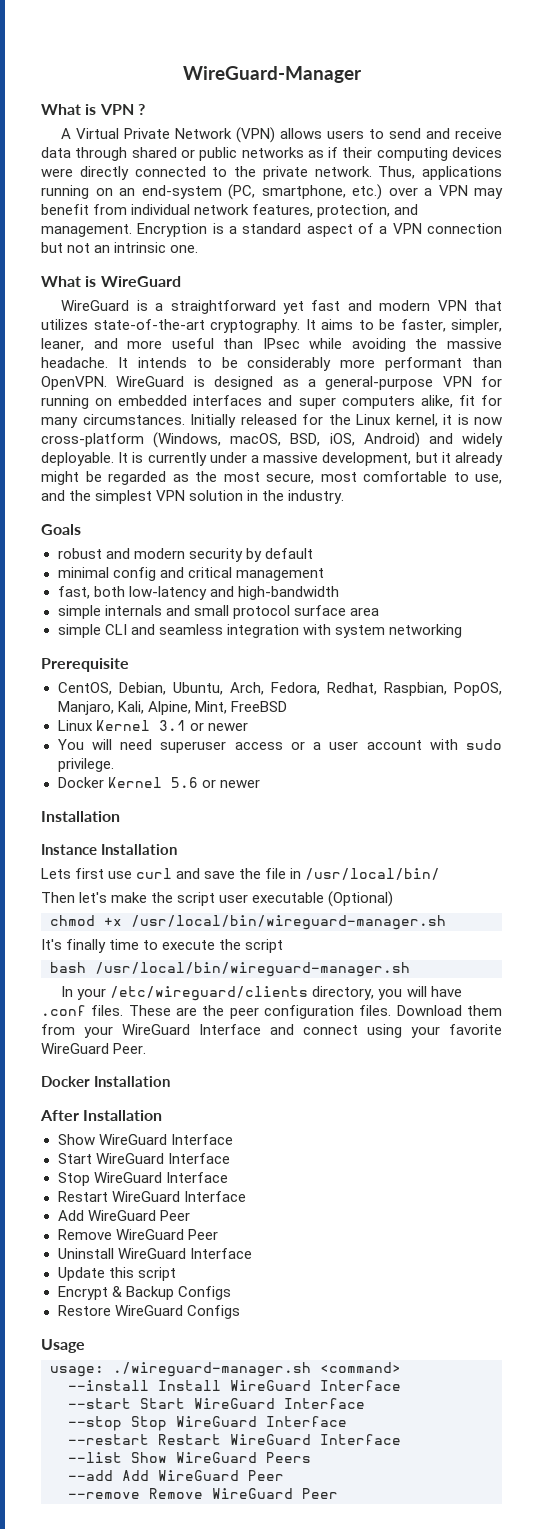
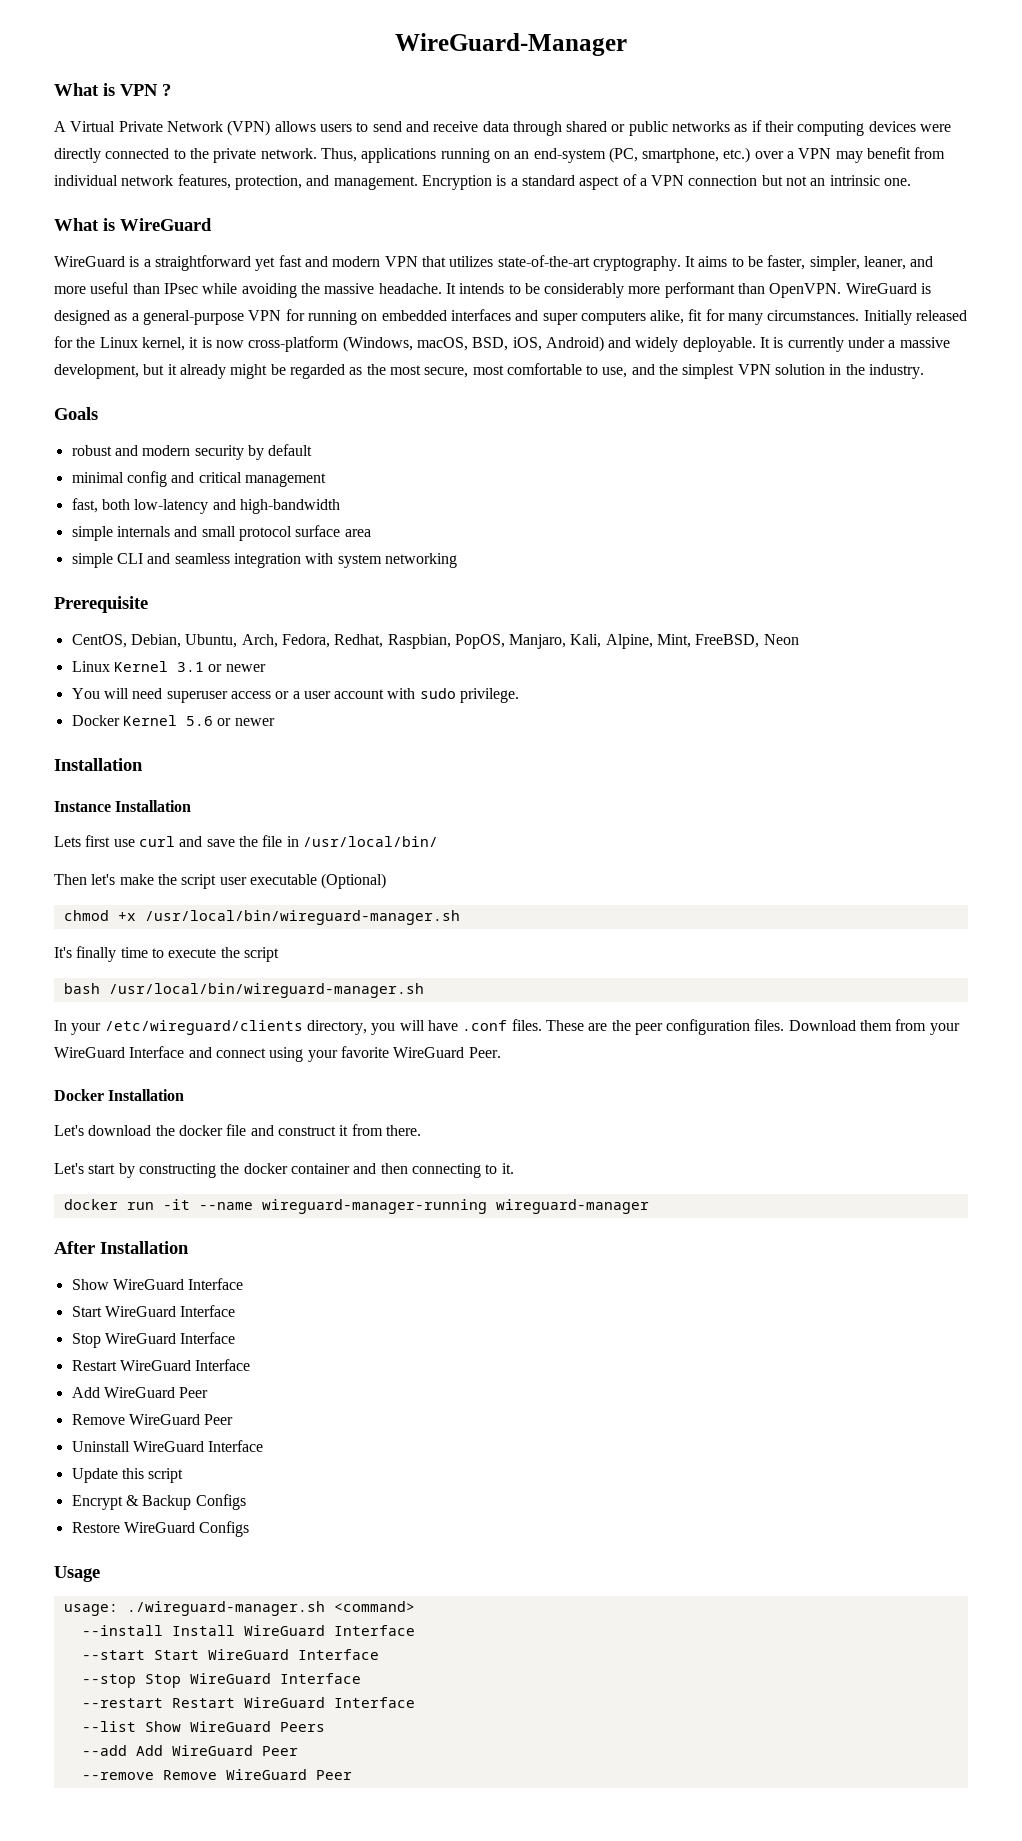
[230,701,287,712] FreeBSD -> [695,634,799,648] FreeBSD, Neon
(171, 1081) none -> [54,1124,421,1136] [54,1163,514,1178] [63,1199,649,1214] // Let's download the docker file and construct it from there. // Let's start by constructing the docker container and then connecting to it. // docker run -it --name wireguard-manager-running wireguard-manager

